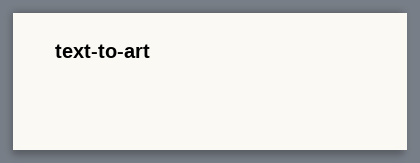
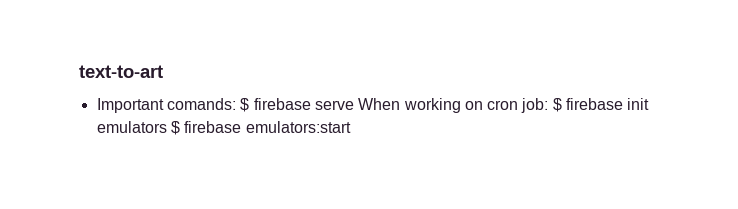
(150, 51) none -> [96,98,650,113] [96,121,351,135] // Important comands: $ firebase serve When working on cron job: $ firebase init emulators $ firebase emulators:start

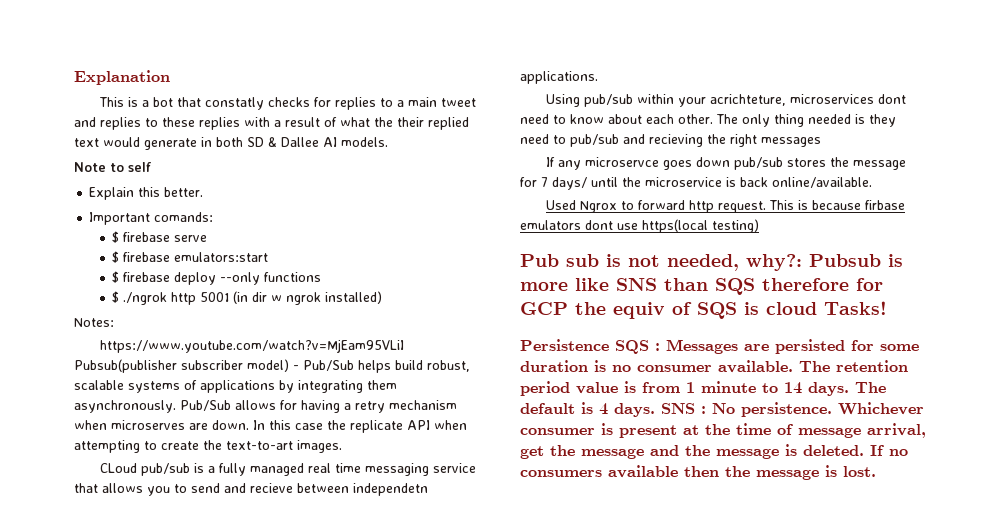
[79,65,163,78] text-to-art -> [74,70,170,85] [99,97,477,110] [74,117,469,130] [74,137,388,150] [74,162,152,172] [89,187,204,200] Explanation // This is a bot that constatly checks for replies to a main tweet and replies to these replies with a result of what the their replied text would generate in both SD & Dallee AI models. // Note to self // Explain this better.
(236, 104) none -> (214, 217) //
[358,98,650,113] [96,121,351,135] When working on cron job: $ firebase init emulators $ firebase emulators:start -> [112,251,269,263] [112,271,322,285] [112,291,383,305] [74,318,114,327] [100,339,405,353] [74,359,470,373] [74,380,397,393] [74,400,457,413] [74,420,467,433] [74,440,342,453] [100,463,477,476] [74,483,428,496] [520,71,598,84] [546,94,907,107] [520,114,896,127] [520,134,821,147] [546,157,907,170] [520,177,872,190] [546,200,906,213] [520,219,759,233] [520,254,903,271] [520,278,883,295] [520,301,887,319] [520,339,919,354] [520,360,908,373] [520,381,886,396] [520,402,924,417] [520,423,926,438] [520,444,908,459] [520,465,876,480] // $ firebase emulators:start // $ firebase deploy --only functions // $ ./ngrok http 5001 (in dir w ngrok installed) // Notes: // https://www.youtube.com/watch?v=MjEam95VLiI Pubsub(publisher subscriber model) - Pub/Sub helps build robust, scalable systems of applications by integrating them asynchronously. Pub/Sub allows for having a retry mechanism when microserves are down. In this case the replicate API when attempting to create the text-to-art images. // CLoud pub/sub is a fully managed real time messaging service that allows you to send and recieve between independetn applications. // Using pub/sub within your acrichteture, microservices dont need to know about each other. The only thing needed is they need to pub/sub and recieving the right messages // If any microservce goes down pub/sub stores the message for 7 days/ until the microservice is back online/available. // Used Ngrox to forward http request. This is because firbase emulators dont use https(local testing) // Pub sub is not needed, why?: Pubsub is more like SNS than SQS therefore for GCP the equiv of SQS is cloud Tasks! // Persistence SQS : Messages are persisted for some duration is no consumer available. The retention period value is from 1 minute to 14 days. The default is 4 days. SNS : No persistence. Whichever consumer is present at the time of message arrival, get the message and the message is deleted. If no consumers available then the message is lost.

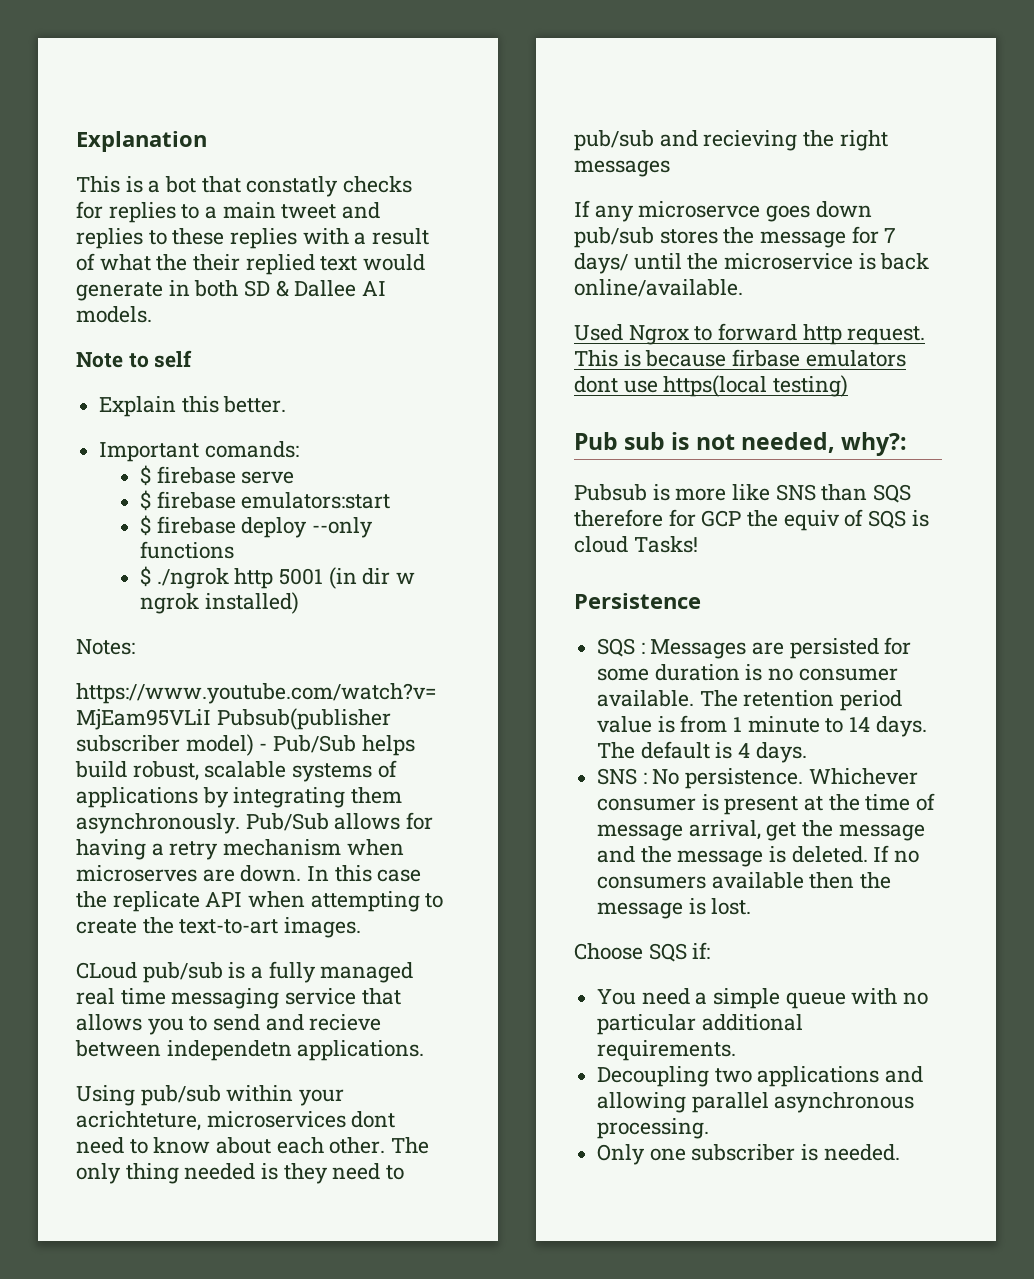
(802, 262) none -> (908, 444) //
(609, 345) none -> (701, 601) //
(655, 410) none -> (807, 752) //
(876, 471) none -> [574,942,711,962] [597,988,929,1009] [597,1014,803,1035] [597,1040,737,1061] [597,1066,924,1087] [597,1092,915,1113] [597,1118,710,1139] [597,1144,900,1165] // Choose SQS if: // You need a simple queue with no particular additional requirements. // Decoupling two applications and allowing parallel asynchronous processing. // Only one subscriber is needed.

